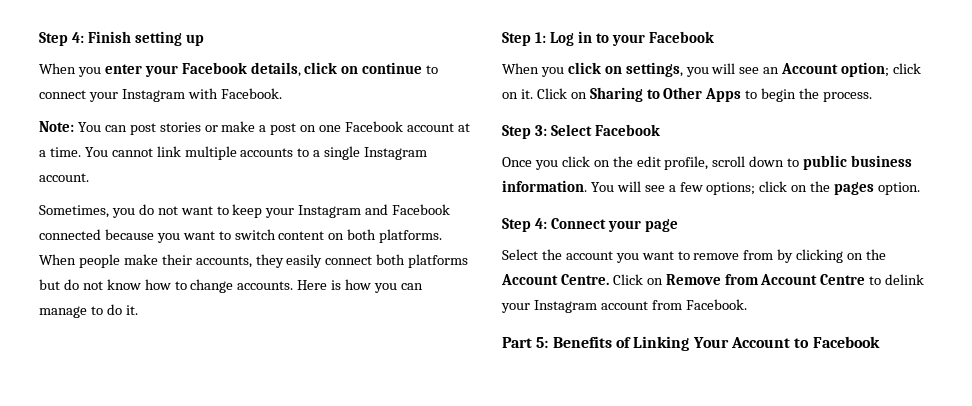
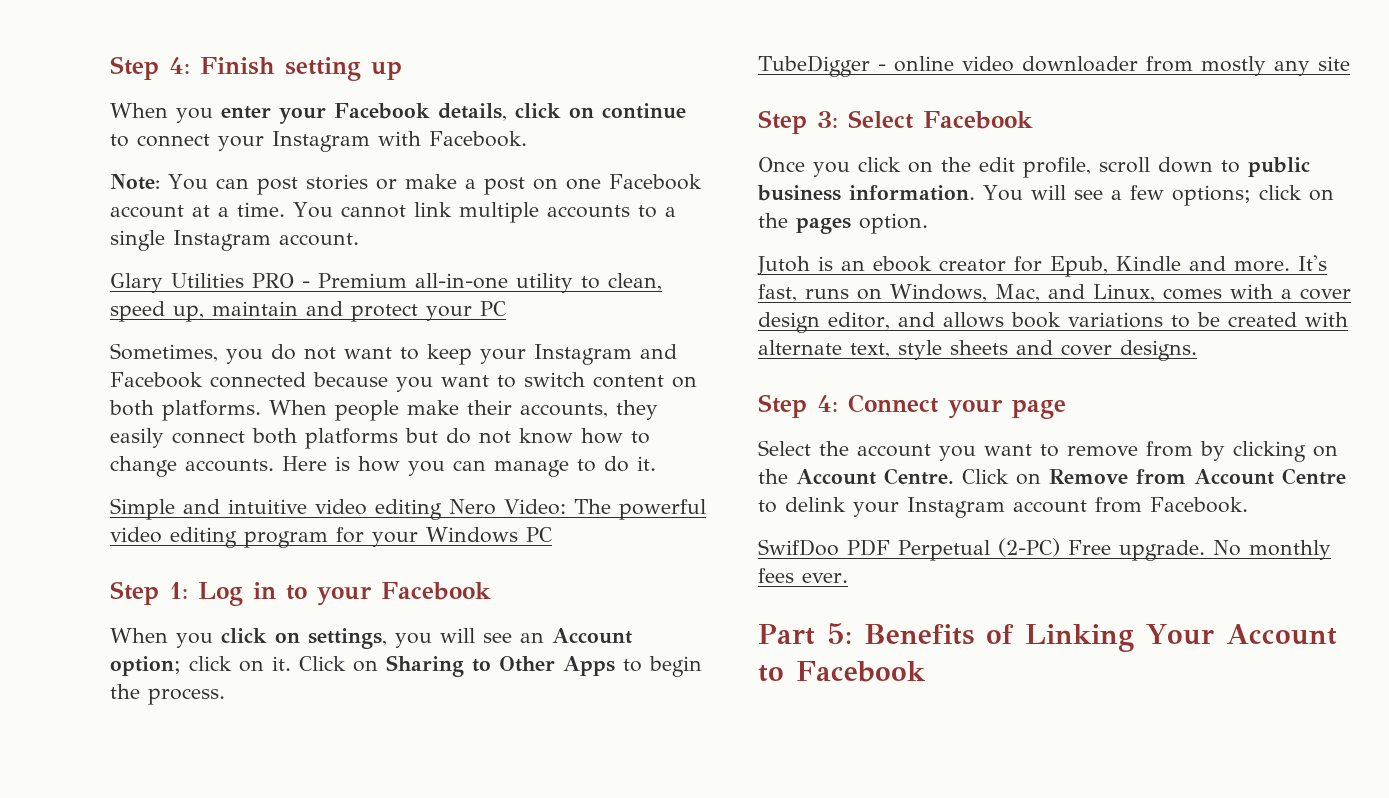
(89, 177) none -> [110,273,662,293] [110,301,506,322] // Glary Utilities PRO - Premium all-in-one utility to clean, speed up, maintain and protect your PC
(138, 310) none -> [110,498,706,520] [110,527,552,548] // Simple and intuitive video editing Nero Video: The powerful video editing program for your Windows PC
(873, 97) none -> [758,55,1350,77] // TubeDigger - online video downloader from mostly any site
(921, 188) none -> [757,255,1327,277] [758,284,1351,302] [758,312,1348,333] [758,340,1197,361] // Jutoh is an ebook creator for Epub, Kindle and more. It's fast, runs on Windows, Mac, and Linux, comes with a cover design editor, and allows book variations to be created with alternate text, style sheets and cover designs.
(747, 304) none -> [758,538,1331,561] [758,568,848,583] // SwifDoo PDF Perpetual (2-PC) Free upgrade. No monthly fees ever.

